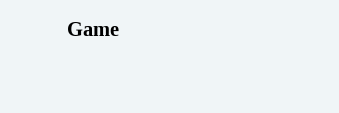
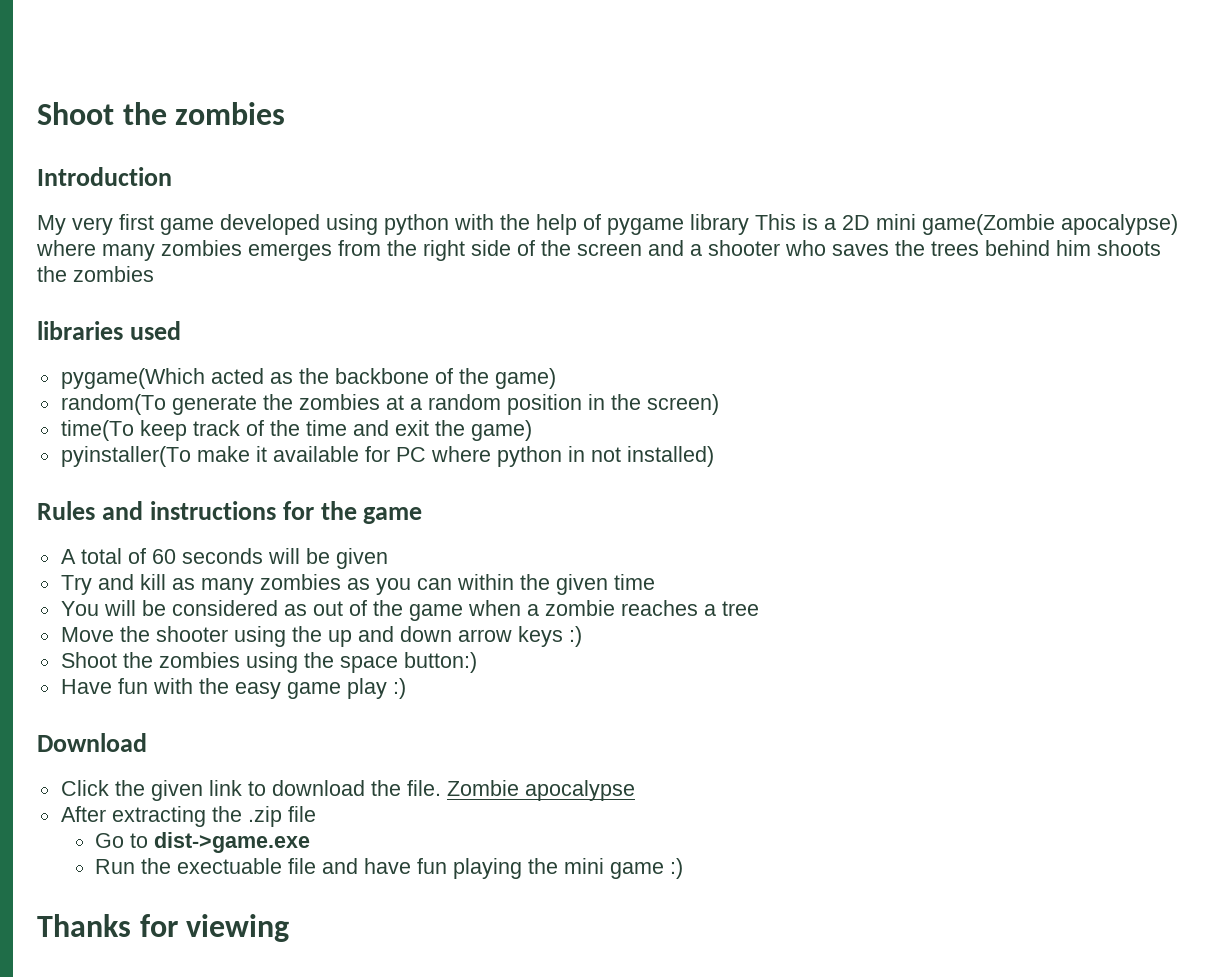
[67,22,119,36] Game -> [37,102,286,125] [37,167,172,186] [37,214,1178,235] [36,240,1161,261] [37,266,154,282] [37,321,181,340] [60,368,556,389] [60,394,719,415] [60,420,532,441] [60,446,714,467] [37,501,423,524] [60,548,388,569] [60,574,655,595] [60,600,759,621] [60,626,582,647] [60,652,477,673] [60,678,406,699] [37,733,147,752] [60,780,635,801] [60,806,316,827] [95,832,311,853] [95,858,684,879] [37,914,290,942] Shoot the zombies // Introduction // My very first game developed using python with the help of pygame library This is a 2D mini game(Zombie apocalypse) where many zombies emerges from the right side of the screen and a shooter who saves the trees behind him shoots the zombies // libraries used // pygame(Which acted as the backbone of the game) // random(To generate the zombies at a random position in the screen) // time(To keep track of the time and exit the game) // pyinstaller(To make it available for PC where python in not installed) // Rules and instructions for the game // A total of 60 seconds will be given // Try and kill as many zombies as you can within the given time // You will be considered as out of the game when a zombie reaches a tree // Move the shooter using the up and down arrow keys :) // Shoot the zombies using the space button:) // Have fun with the easy game play :) // Download // Click the given link to download the file. Zombie apocalypse // After extracting the .zip file // Go to dist->game.exe // Run the exectuable file and have fun playing the mini game :) // Thanks for viewing

